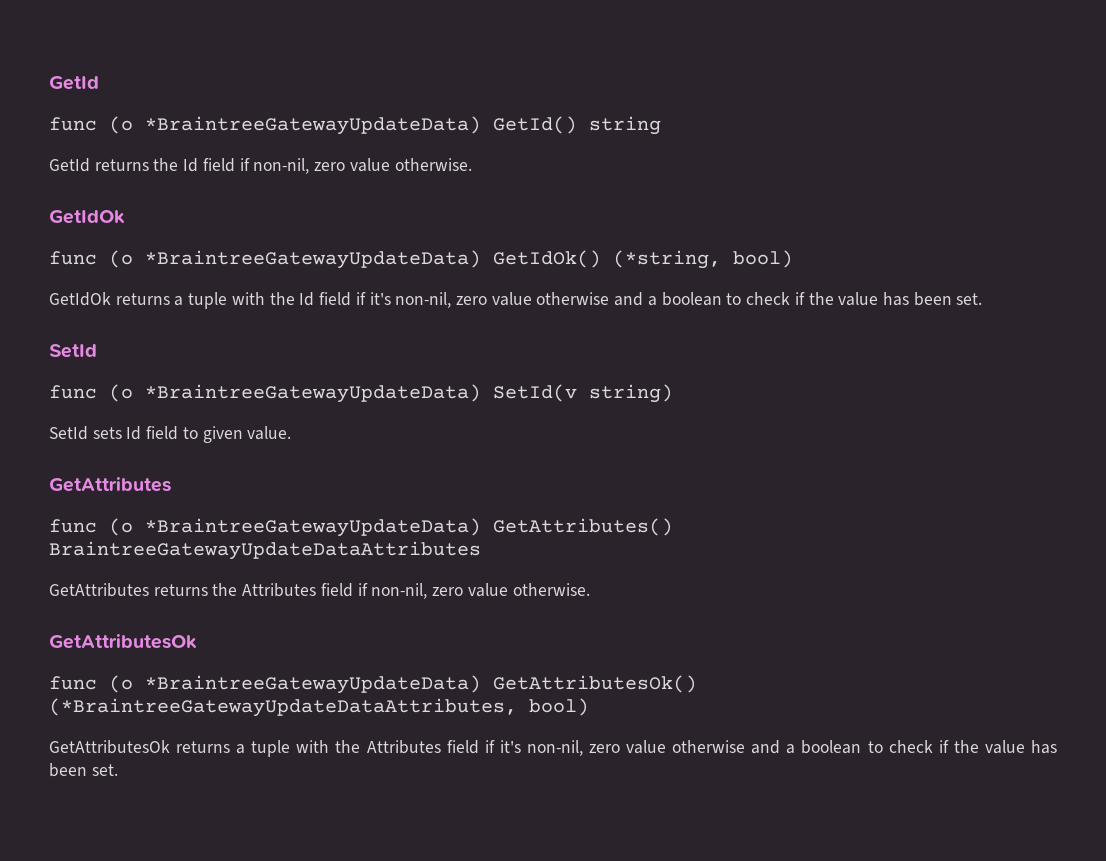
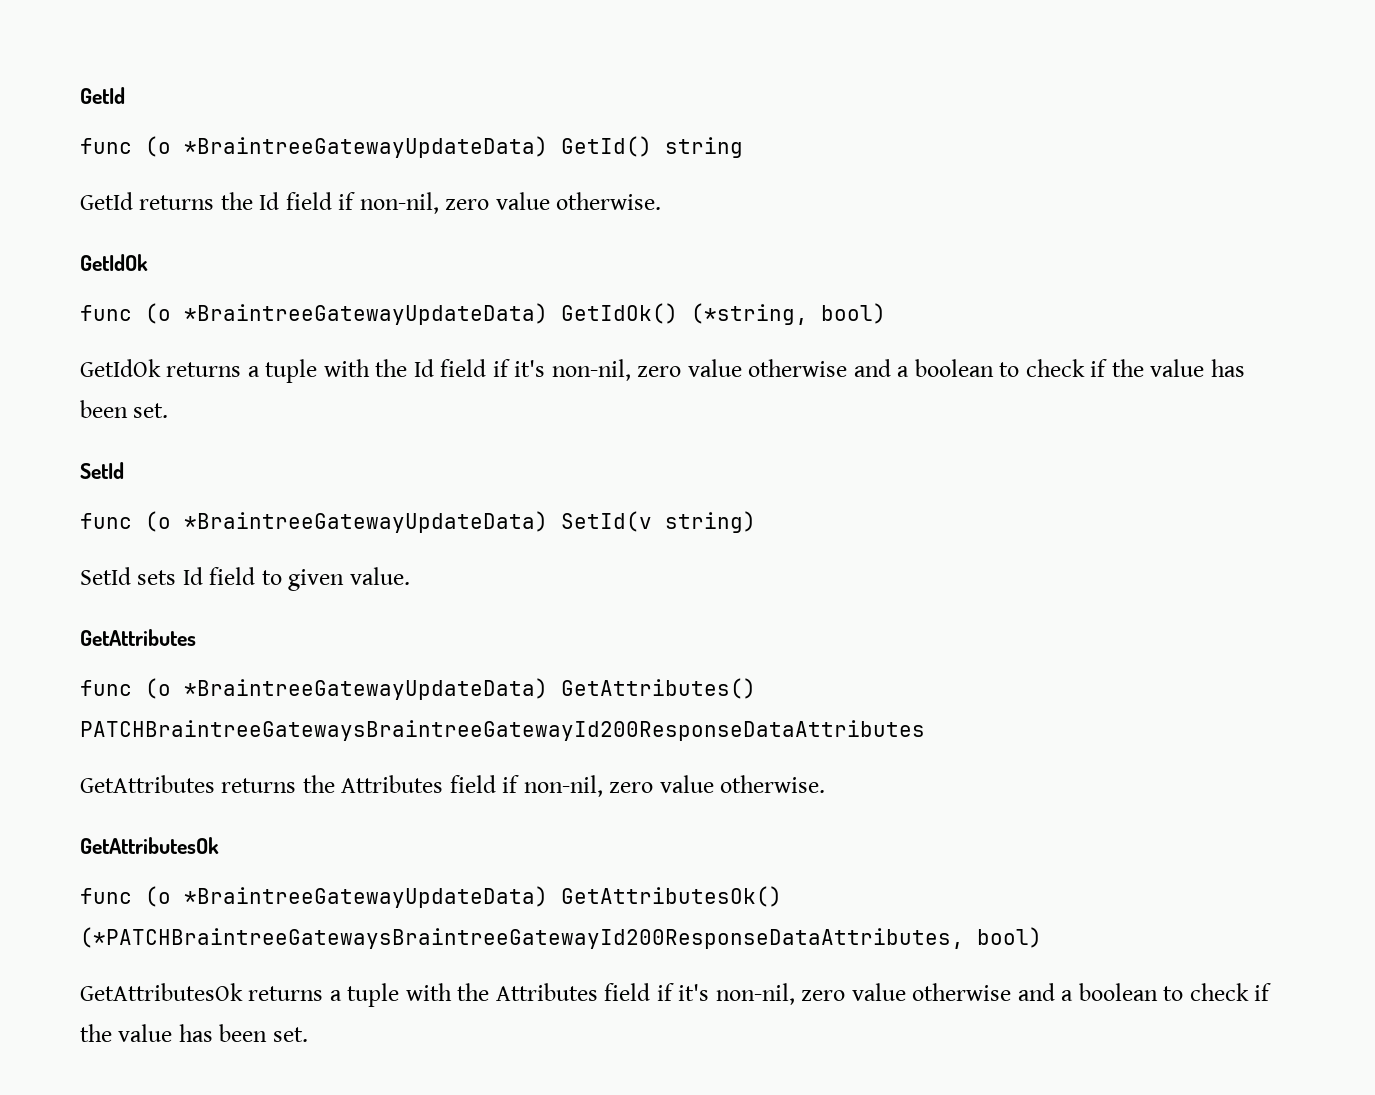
[49,541,481,560] BraintreeGatewayUpdateDataAttributes -> [80,720,925,741] PATCHBraintreeGatewaysBraintreeGatewayId200ResponseDataAttributes
[49,698,517,717] (*BraintreeGatewayUpdateDataAttributes, -> [80,927,964,949] (*PATCHBraintreeGatewaysBraintreeGatewayId200ResponseDataAttributes,

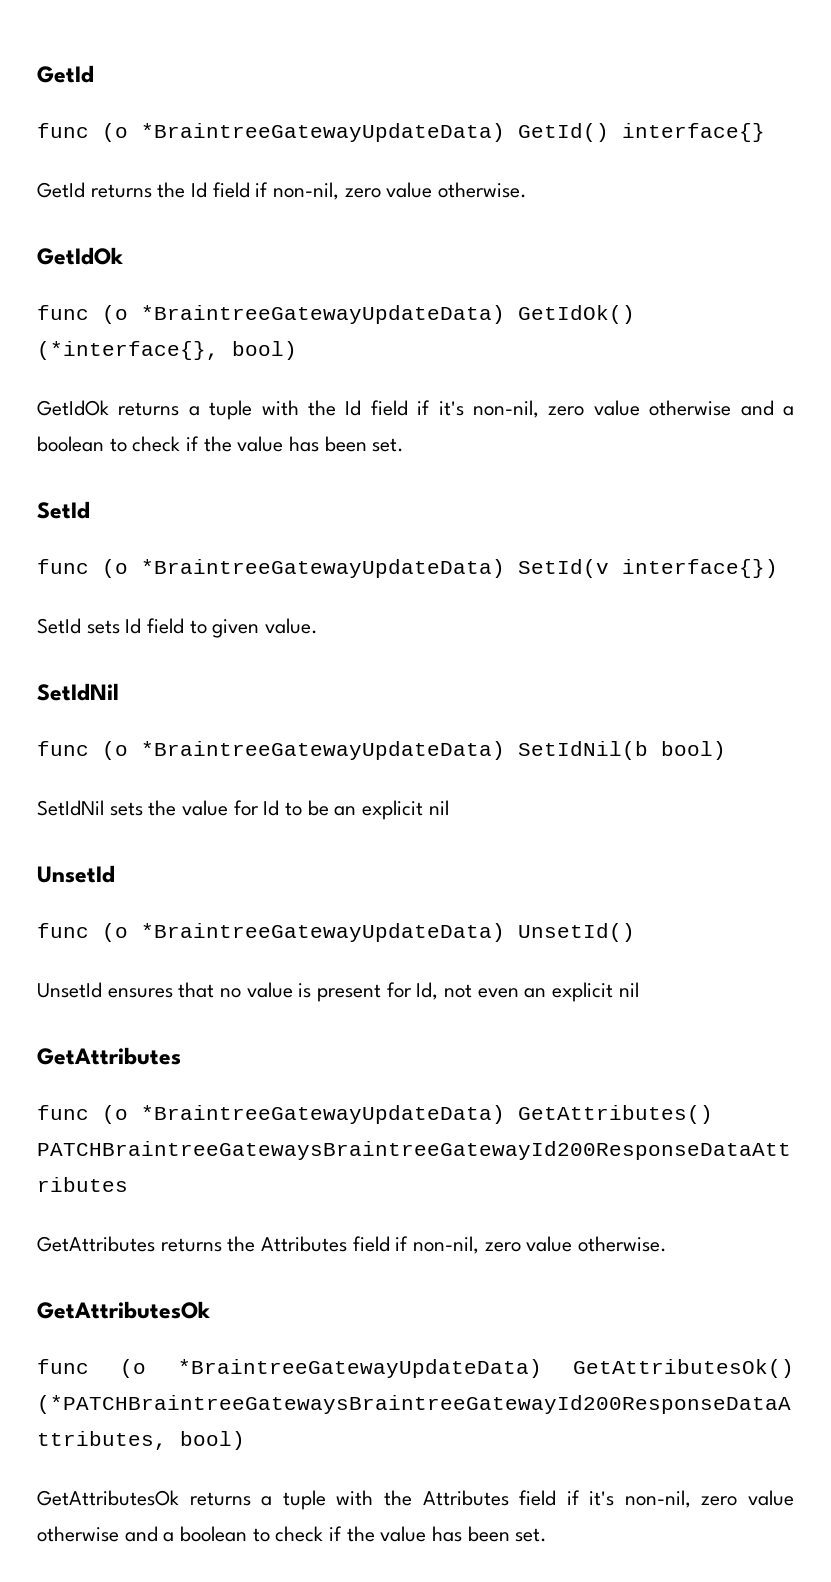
[665,137,743,158] string -> [622,123,765,142] interface{}
[691,303,808,325] (*string, -> [37,341,219,360] (*interface{},
[665,511,756,533] string) -> [622,559,778,578] interface{})
(410, 576) none -> [37,683,119,701] [37,741,726,760] [37,800,449,820] [37,865,115,883] [37,923,635,942] [37,982,639,1002] // SetIdNil // func (o *BraintreeGatewayUpdateData) SetIdNil(b bool) // SetIdNil sets the value for Id to be an explicit nil // UnsetId // func (o *BraintreeGatewayUpdateData) UnsetId() // UnsetId ensures that no value is present for Id, not even an explicit nil

